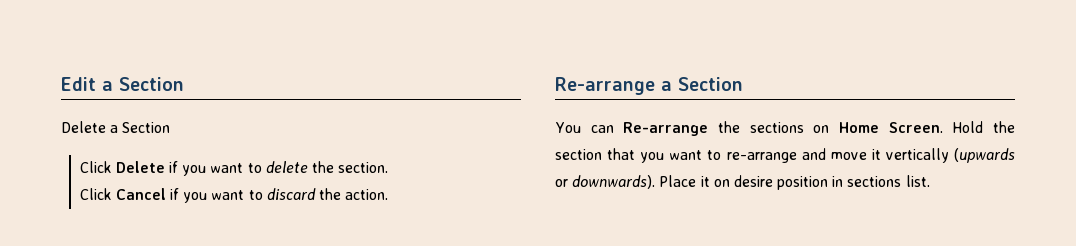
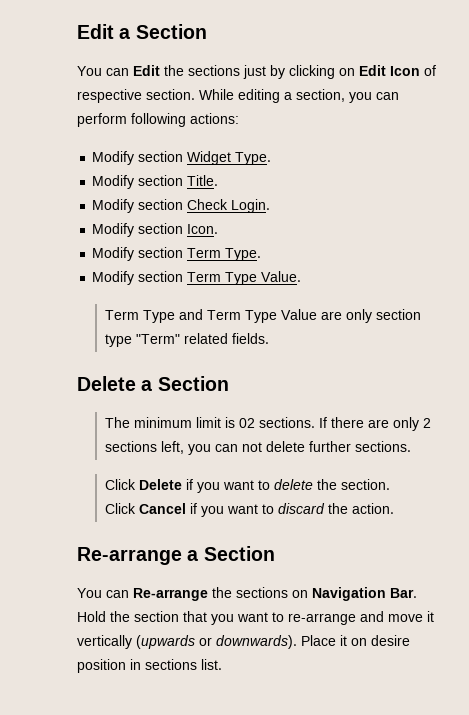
[61,121,171,133] Delete a Section -> [77,65,436,79] [77,89,399,103] [77,113,239,127] [92,151,272,165] [92,175,219,189] [92,199,271,213] [92,223,219,237] [92,247,262,261] [92,271,302,285] [104,309,421,323] [104,333,269,347] [77,376,229,391] [104,417,431,431] [104,441,411,455] You can Edit the sections just by clicking on Edit Icon of respective section. While editing a section, you can perform following actions: // Modify section Widget Type. // Modify section Title. // Modify section Check Login. // Modify section Icon. // Modify section Term Type. // Modify section Term Type Value. // Term Type and Term Type Value are only section type "Term" related fields. // Delete a Section // The minimum limit is 02 sections. If there are only 2 sections left, you can not delete further sections.
[838,122,943,133] Home Screen. -> [312,587,417,601] Navigation Bar.

